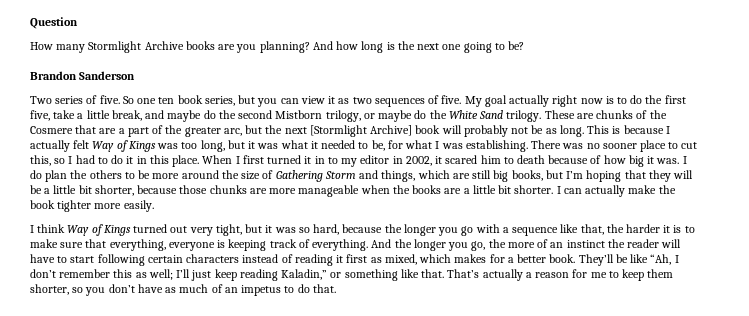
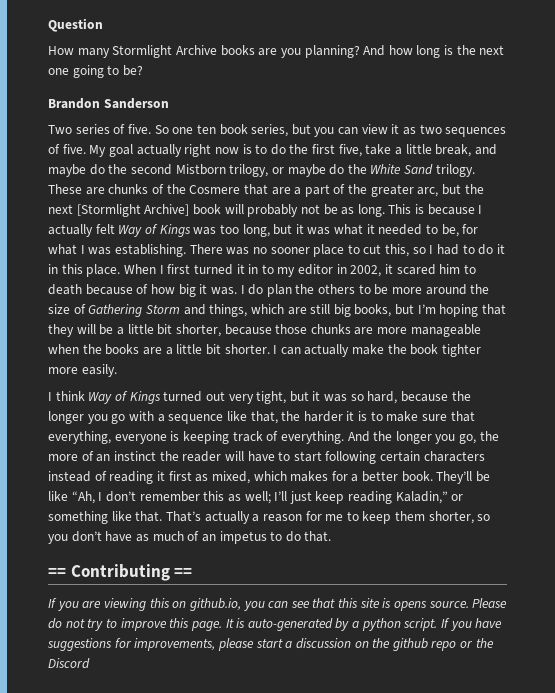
(336, 288) none -> [48,564,193,581] [48,598,508,611] [48,618,503,631] [47,638,494,651] [48,658,90,669] // == Contributing == // If you are viewing this on github.io, you can see that this site is opens source. Please do not try to improve this page. It is auto-generated by a python script. If you have suggestions for improvements, please start a discussion on the github repo or the Discord

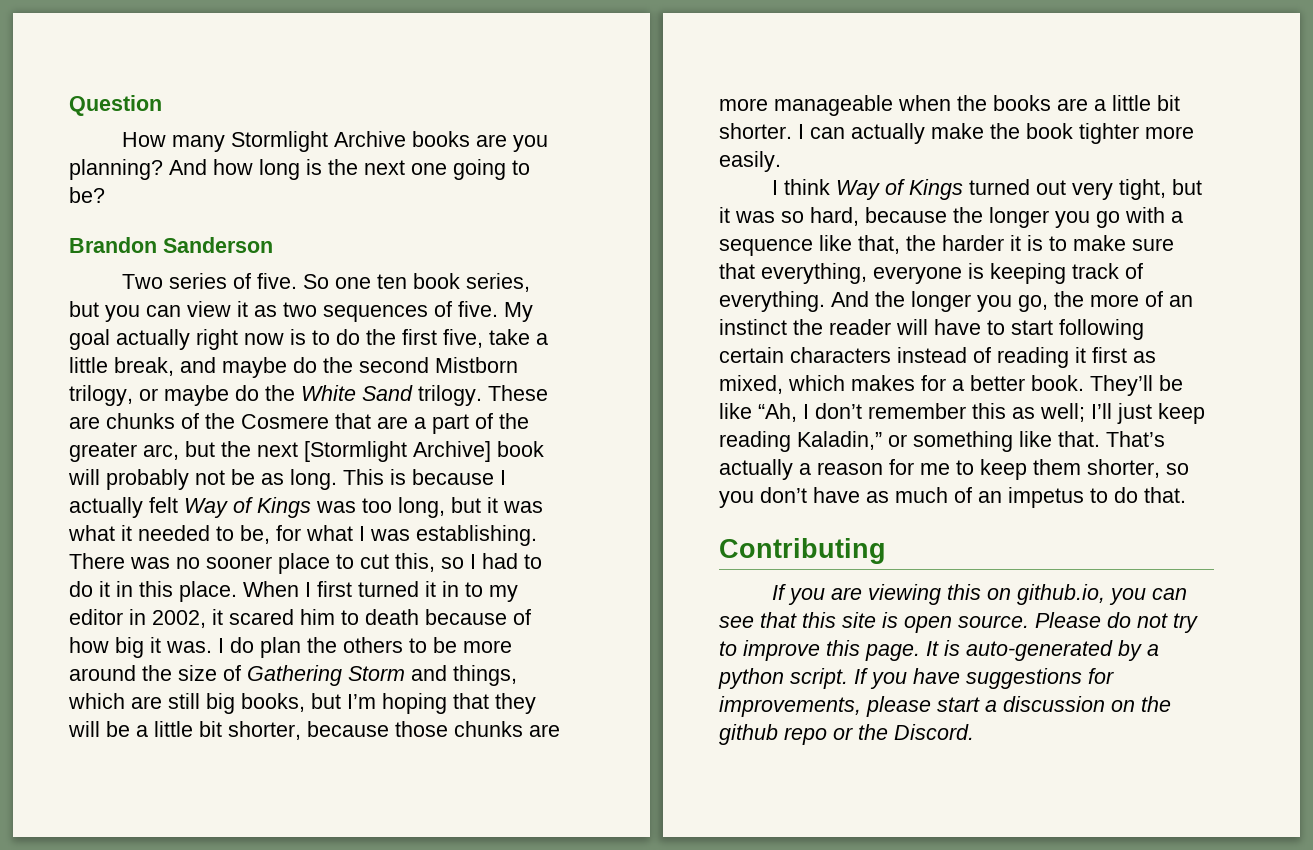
[48,568,66,577] == -> (1186, 495) none
[174,568,193,577] == -> (886, 551) none
[394,601,428,611] opens -> [904,616,952,633] open
[48,658,90,669] Discord -> [894,724,974,740] Discord.

